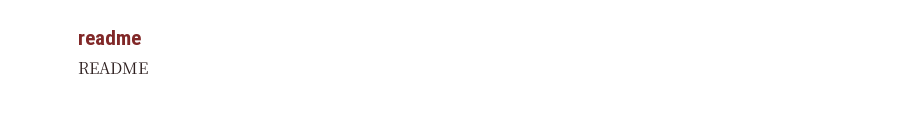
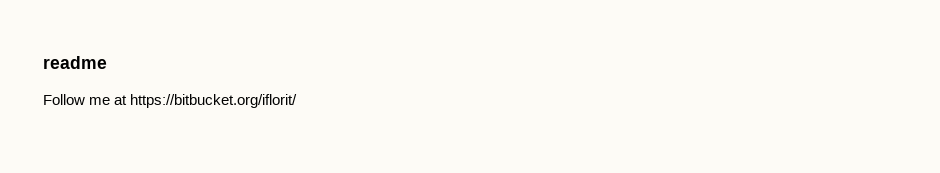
[78,62,148,74] README -> [43,94,298,108] Follow me at https://bitbucket.org/iflorit/

